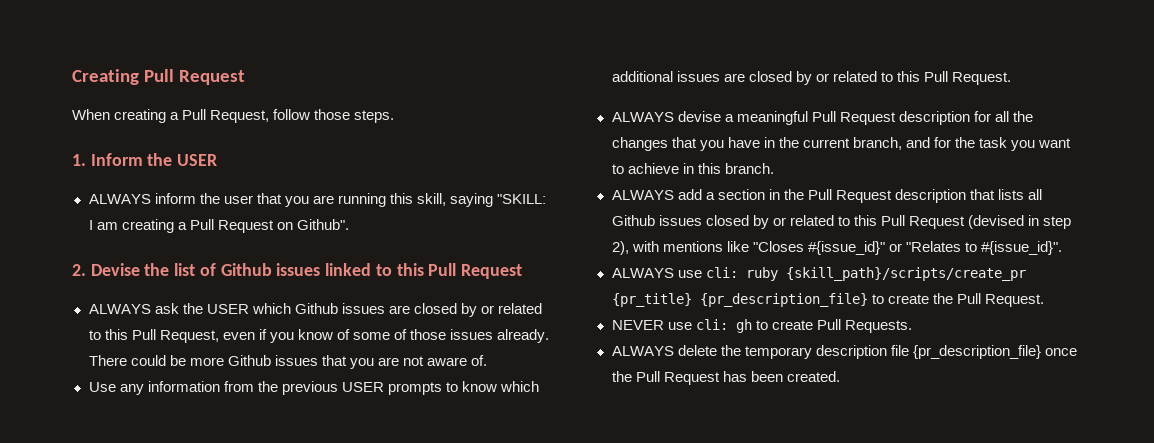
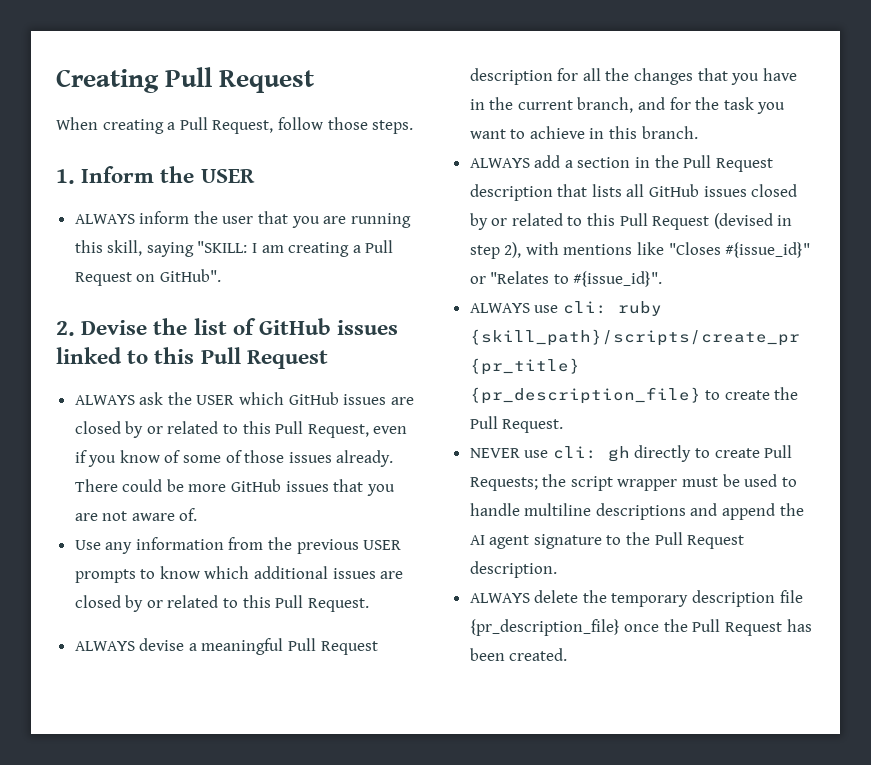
[296,219,349,230] Github". -> [159,269,221,282] GitHub".
[220,263,272,276] Github -> [259,318,332,335] GitHub
[294,303,338,314] Github -> [288,392,339,405] GitHub
[227,355,271,366] Github -> [231,479,282,492] GitHub
[611,215,655,226] Github -> [649,184,700,197] GitHub
(752, 326) none -> [634,445,692,462] directly
[844,320,912,333] Requests. -> [469,474,797,491] [469,503,804,520] [469,532,745,549] [469,561,557,578] Requests; the script wrapper must be used to handle multiline descriptions and append the AI agent signature to the Pull Request description.

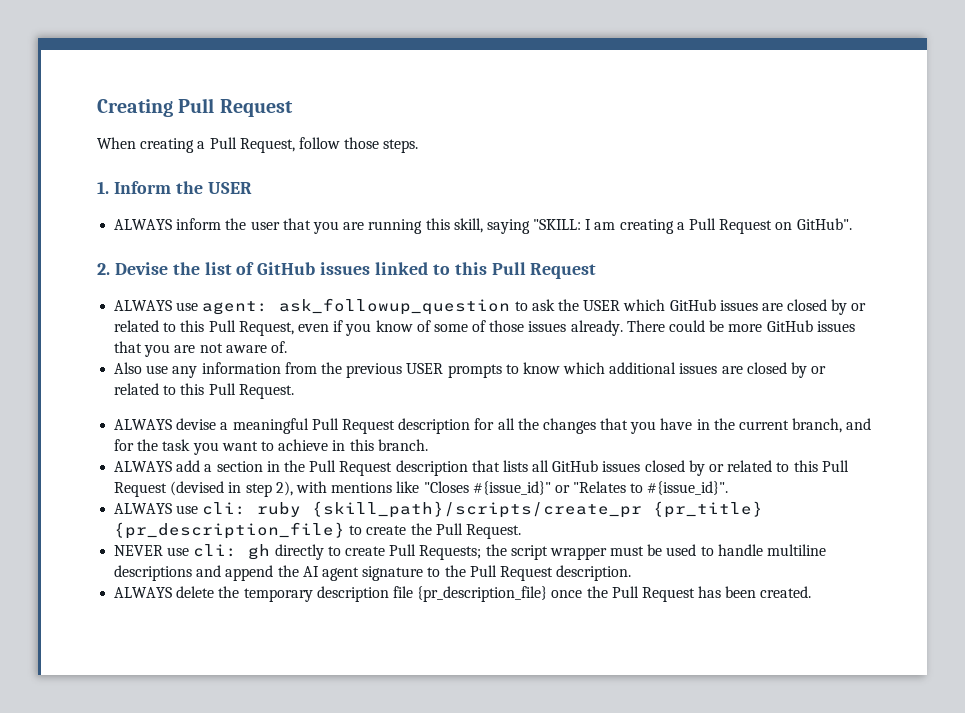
(135, 400) none -> [176,298,528,315] use agent: ask_followup_question to
[74,540,101,550] Use -> [114,362,169,374] Also use

